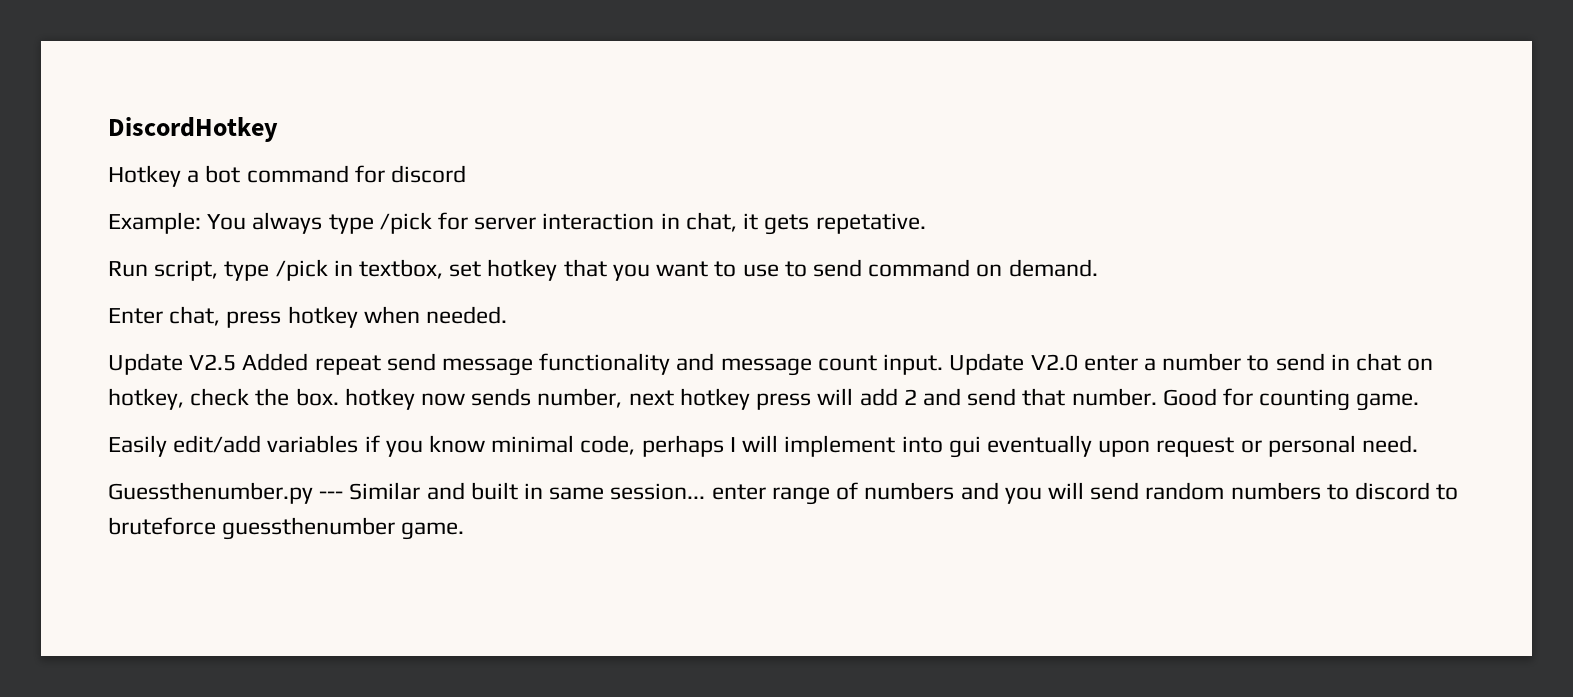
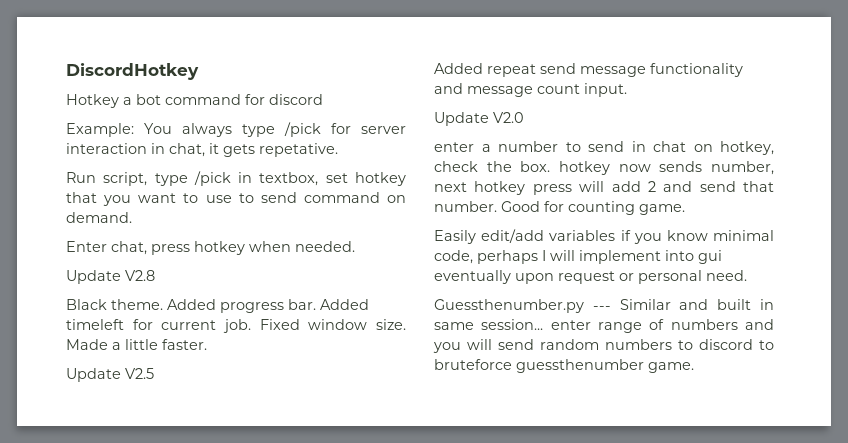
(508, 315) none -> [66,270,155,284] [66,299,369,313] [66,319,406,333] [66,339,207,350] // Update V2.8 // Black theme. Added progress bar. Added timeleft for current job. Fixed window size. Made a little faster.
(237, 362) none -> (154, 373) //
(944, 364) none -> (627, 90) //
(1078, 362) none -> (524, 117) //

